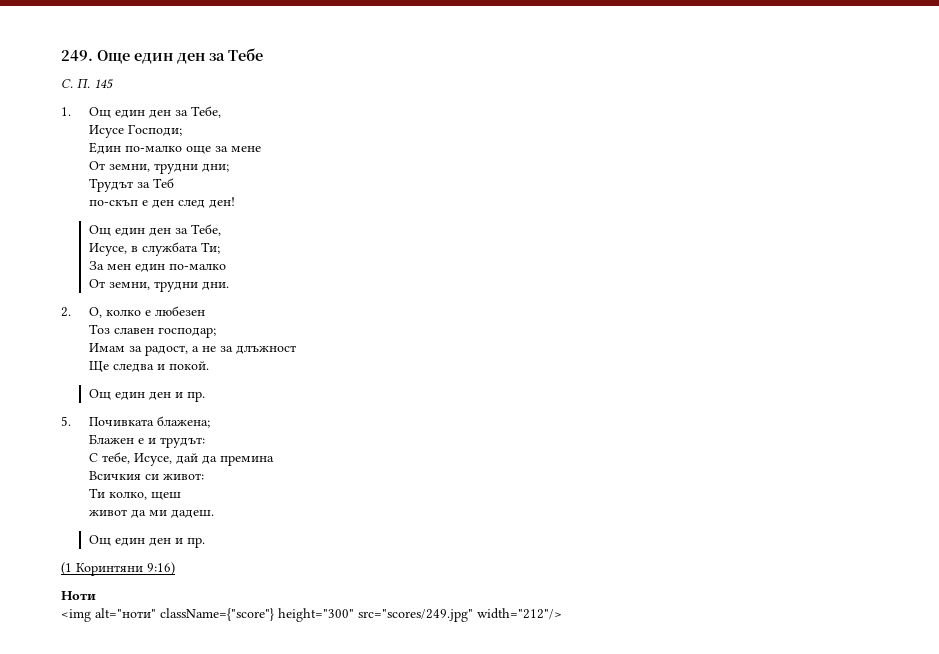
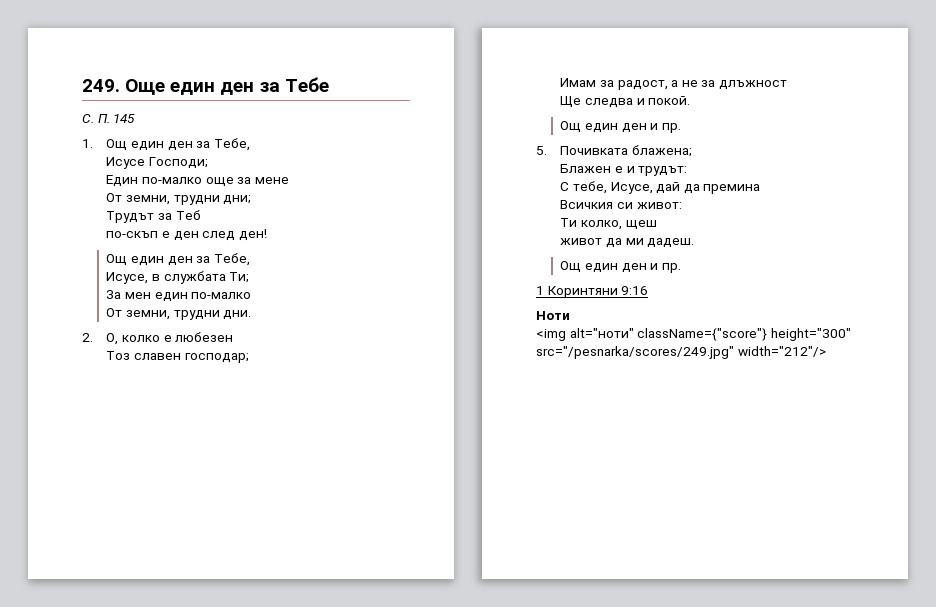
[61,562,175,576] (1 Коринтяни 9:16) -> [536,286,649,298] 1 Коринтяни 9:16
[358,609,473,622] src="scores/249.jpg" -> [536,346,734,359] src="/pesnarka/scores/249.jpg"

